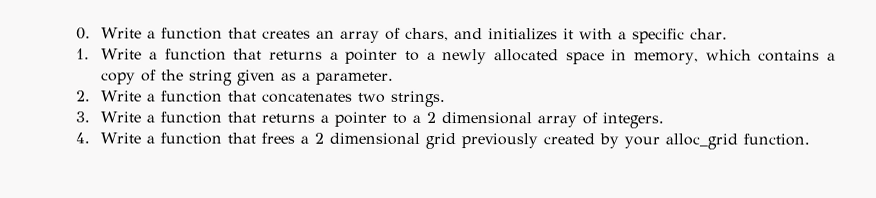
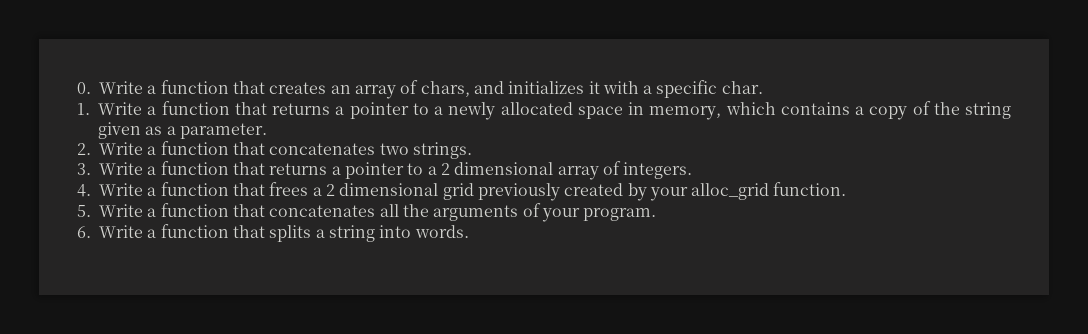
(811, 139) none -> [77,203,657,222] [77,224,469,242] // 5. Write a function that concatenates all the arguments of your program. // 6. Write a function that splits a string into words.

